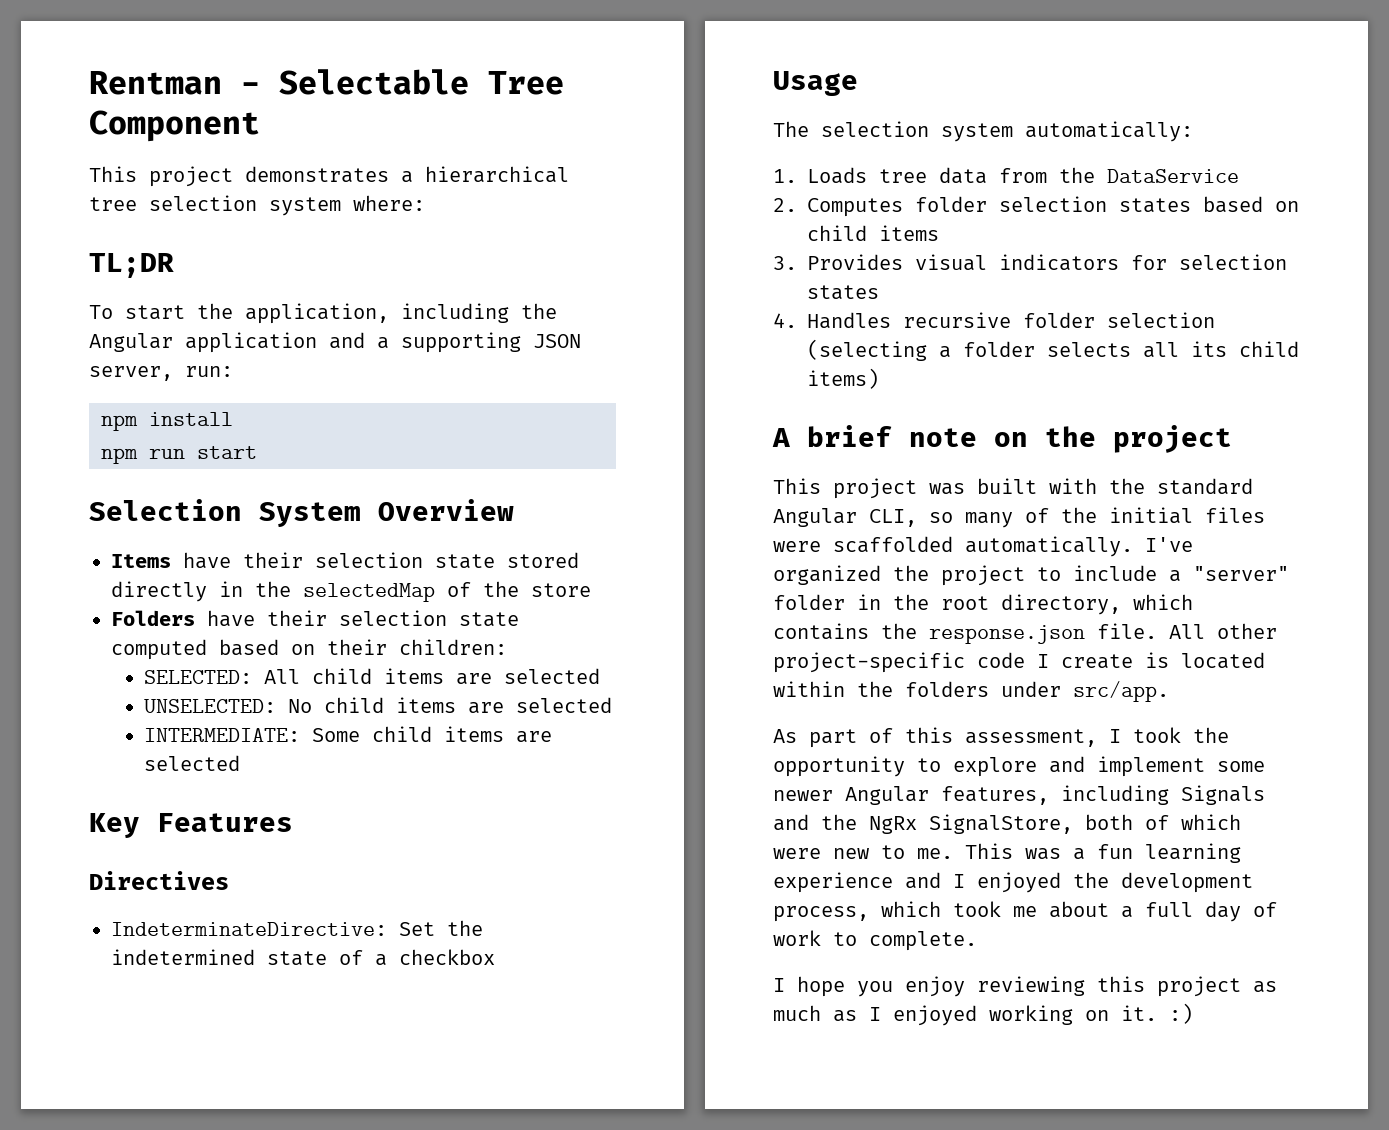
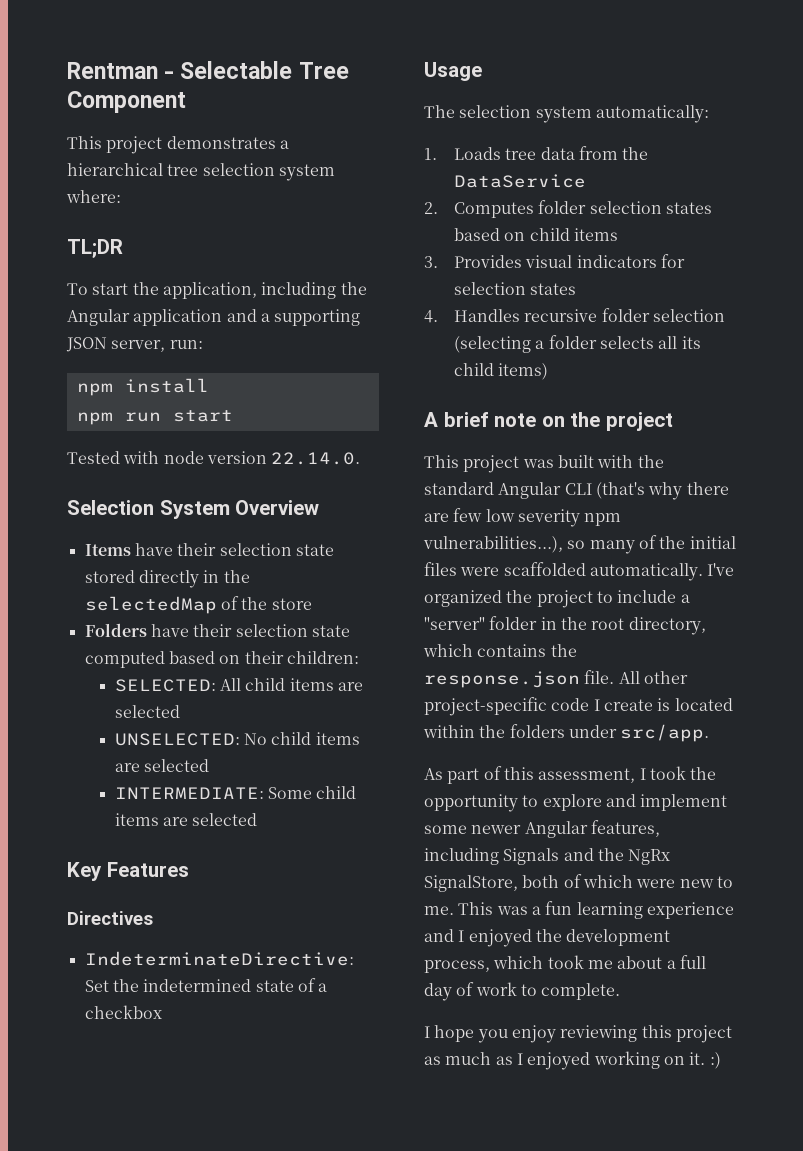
(257, 452) none -> [67,451,361,465] // Tested with node version 22.14.0.
[869,509,917,527] CLI, -> [564,482,729,500] [424,508,622,527] [423,536,563,553] CLI (that's why there are few low severity npm vulnerabilities...),

